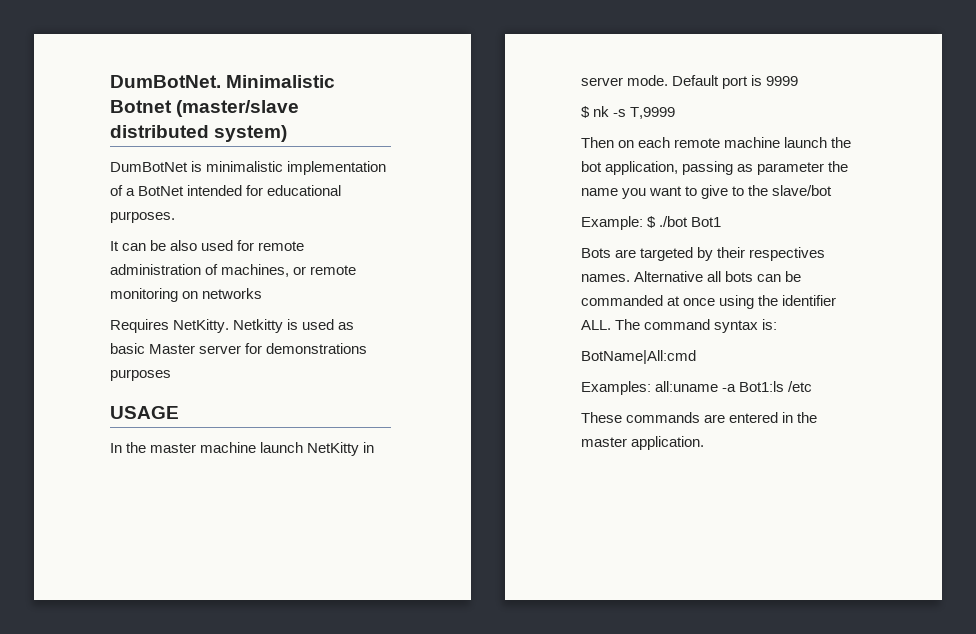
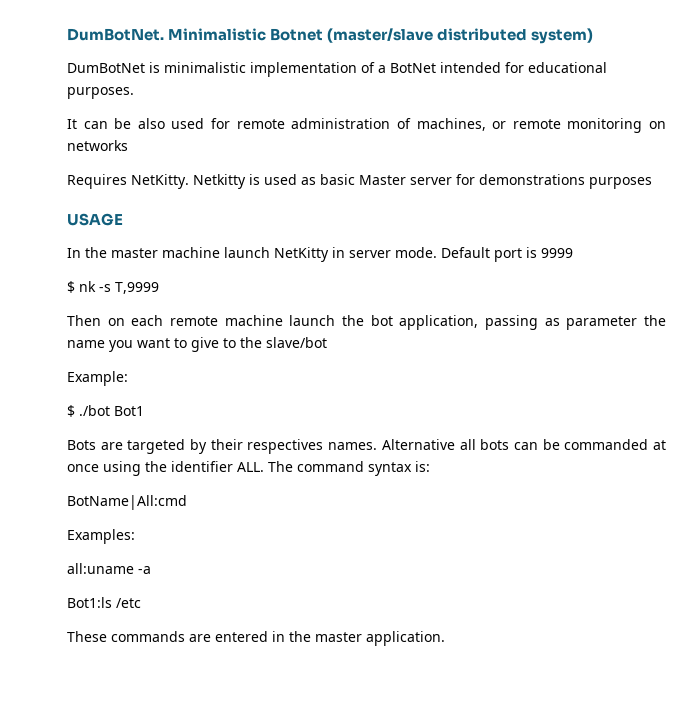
(643, 223) none -> (128, 378) //
(651, 388) none -> (135, 536) //
(737, 388) none -> (151, 570) //

